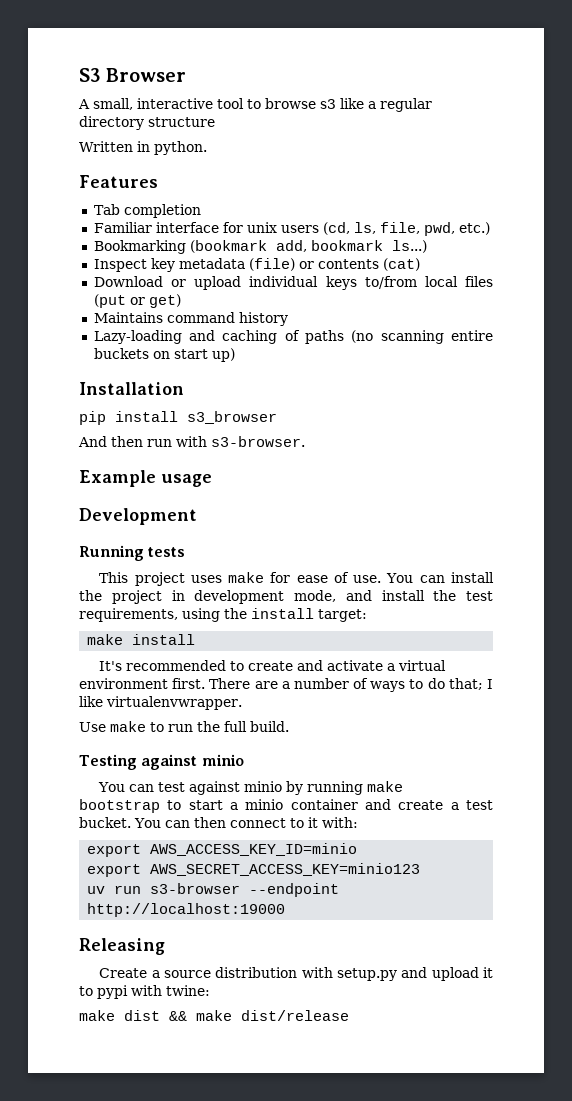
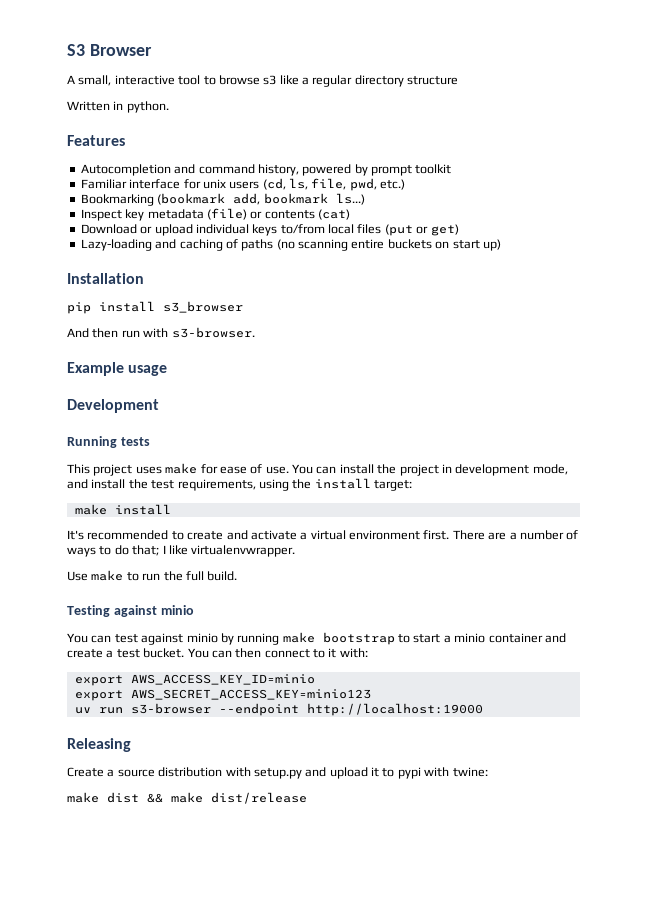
[93,204,201,218] Tab completion -> [80,164,452,176] Autocompletion and command history, powered by prompt toolkit
[93,312,288,326] // Maintains command history -> (459, 230) none

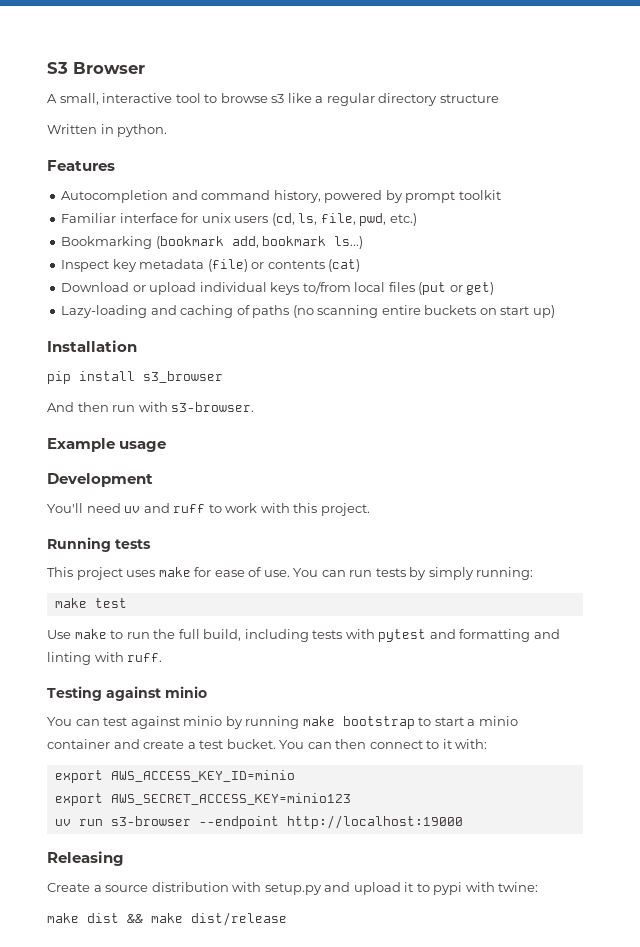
(159, 406) none -> [47,503,370,516] // You'll need uv and ruff to work with this project.
[339,464,568,476] [67,478,412,491] [74,504,171,515] [67,530,579,540] [67,545,296,557] install the project in development mode, and install the test requirements, using the install target: // make install // It's recommended to create and activate a virtual environment first. There are a number of ways to do that; I like virtualenvwrapper. -> [349,567,534,580] [54,598,127,608] run tests by simply running: // make test
[207,571,238,581] build. -> [203,629,560,642] [47,652,163,665] build, including tests with pytest and formatting and linting with ruff.

